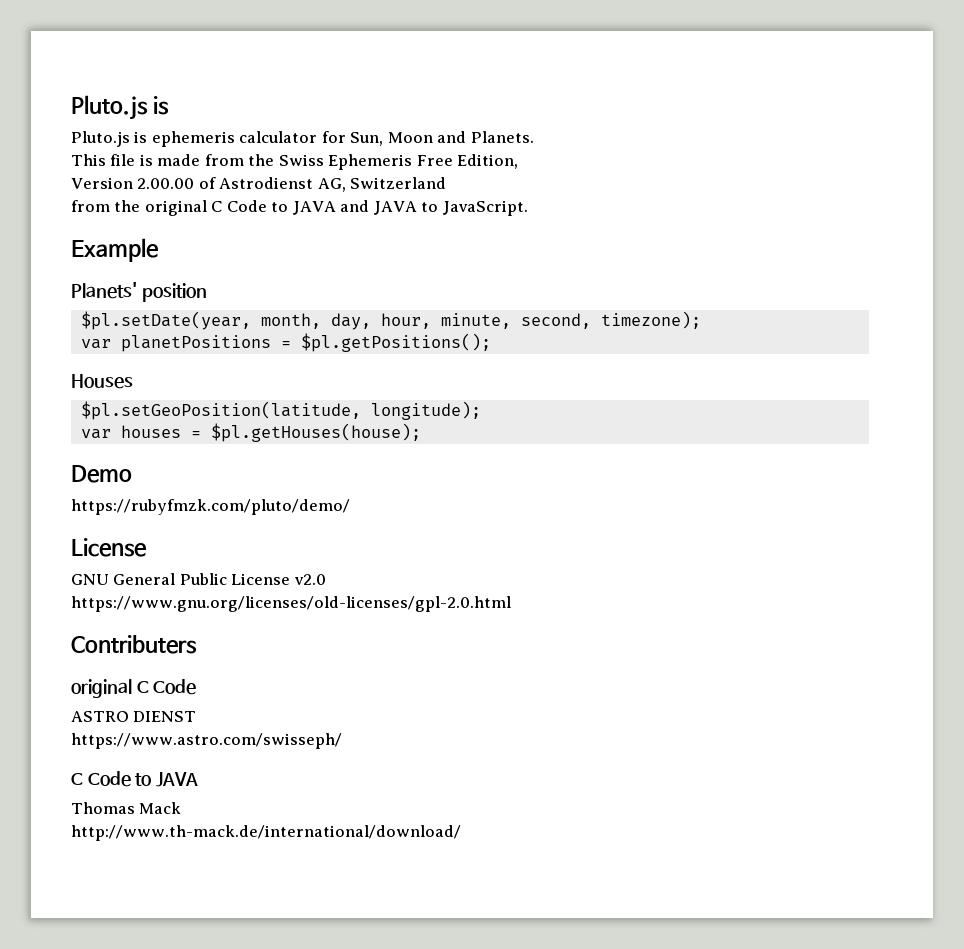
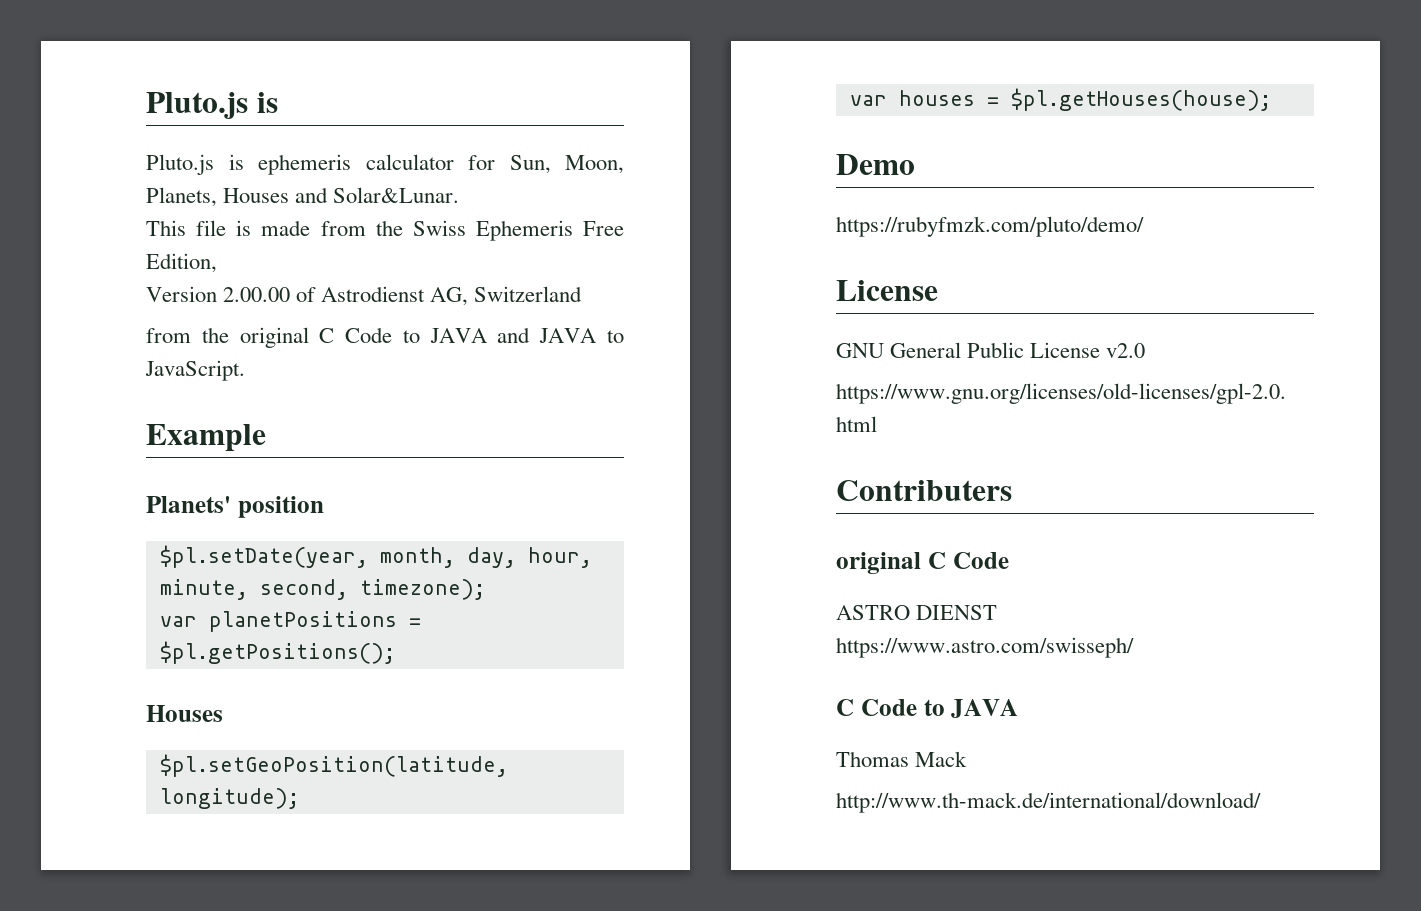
[387,131,534,143] Moon and Planets. -> [565,155,624,174] [146,187,460,207] Moon, Planets, Houses and Solar&Lunar.

